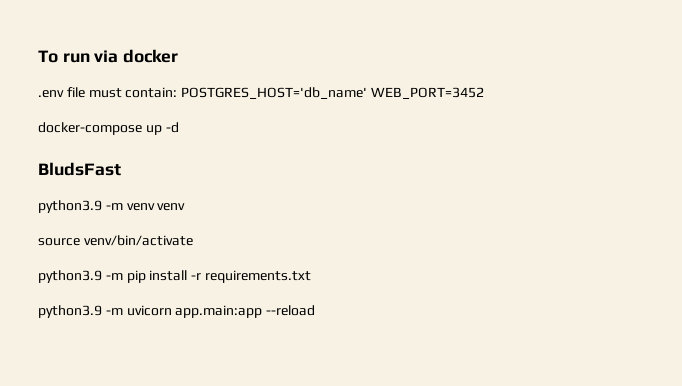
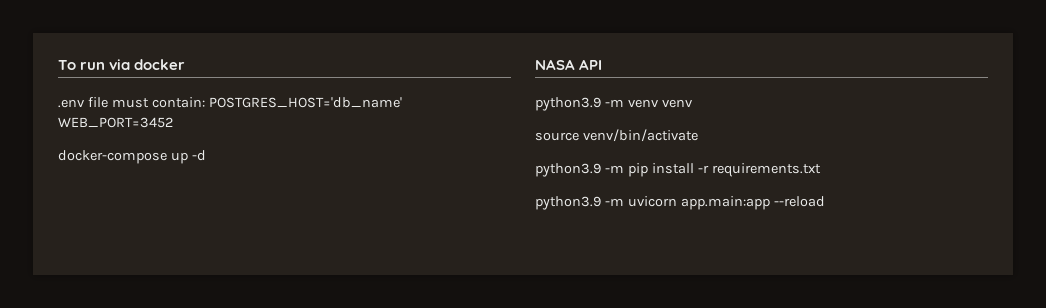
[38,162,121,176] BludsFast -> [535,59,603,70] NASA API

